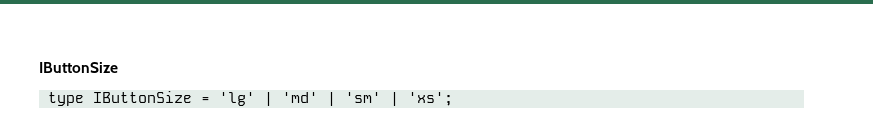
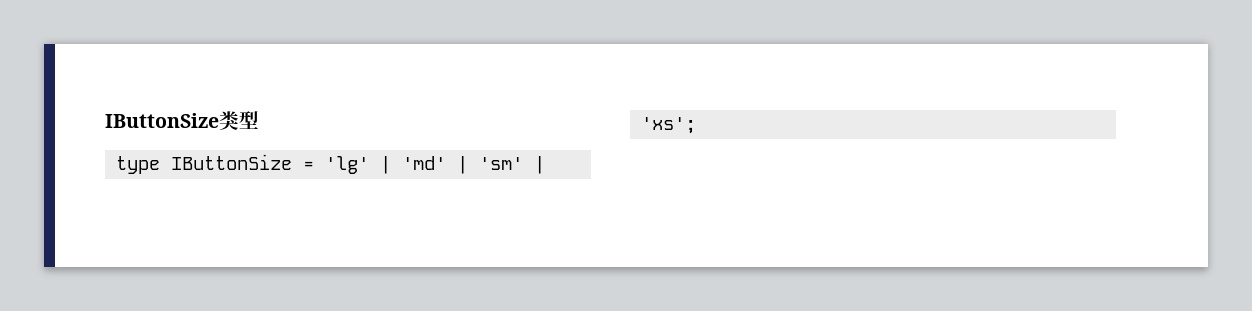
[39,62,118,73] IButtonSize -> [105,111,259,130] IButtonSize类型

